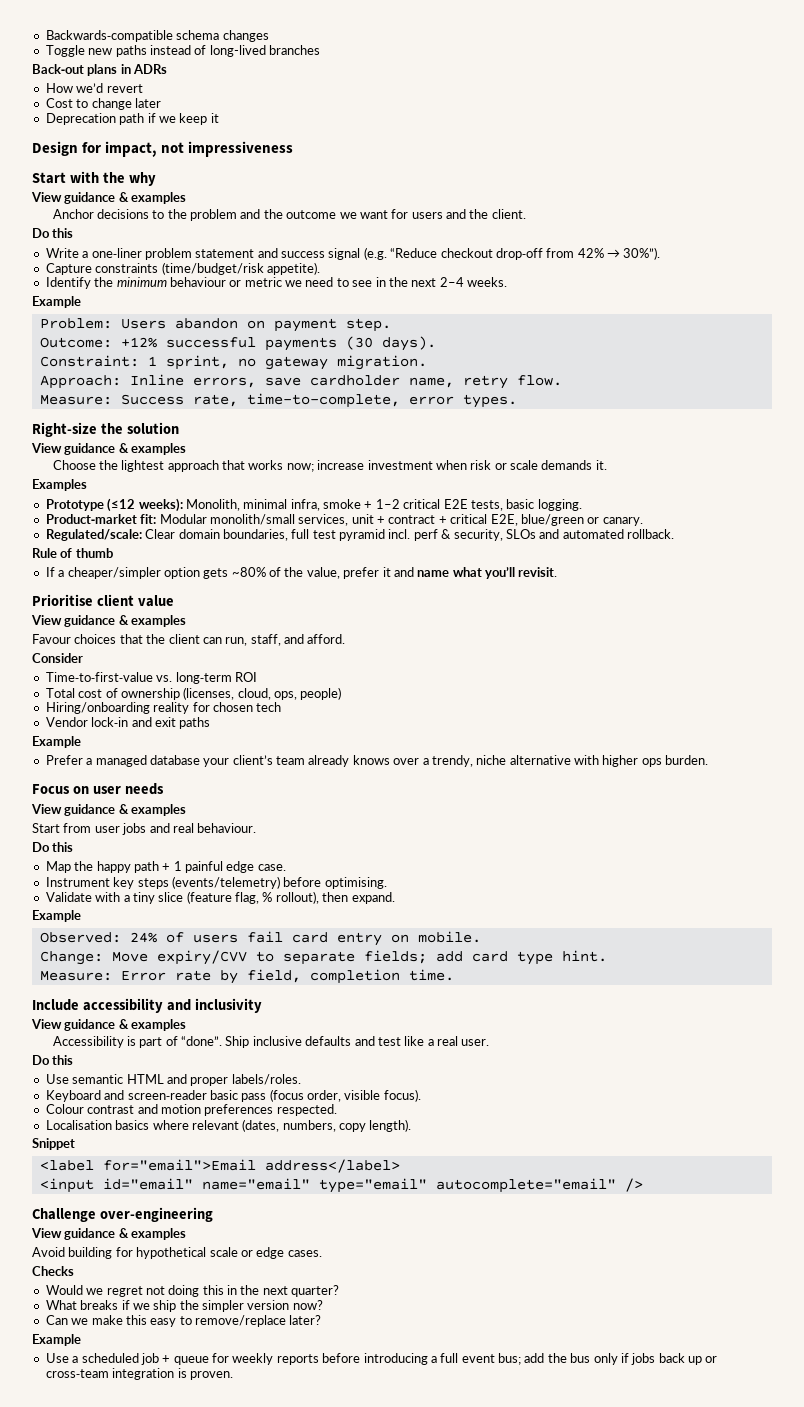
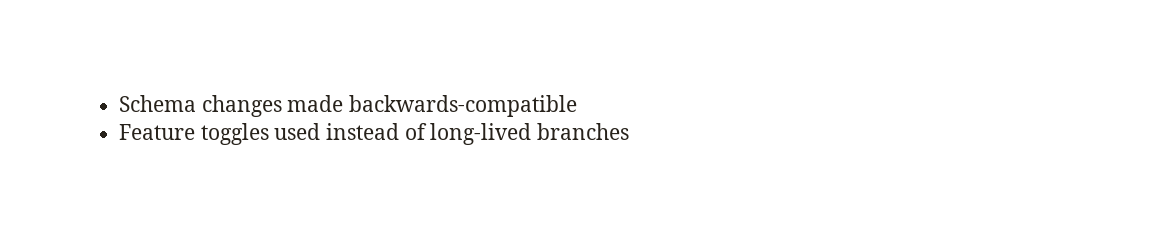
[45,30,220,42] Backwards‑compatible schema -> [119,95,197,112] Schema
[45,45,147,57] // Toggle new paths -> [287,95,578,117] [119,123,321,145] made backwards-compatible // Feature toggles used
[32,64,168,76] [45,83,143,93] [45,98,161,110] [45,113,219,125] [32,141,294,157] [32,171,156,186] [31,192,187,204] [52,209,526,221] [32,228,74,238] [45,247,661,260] [45,262,320,275] [45,277,507,289] [32,296,81,308] [39,318,391,332] [39,336,436,351] [39,355,427,370] [39,374,562,389] [39,393,517,408] [32,422,179,437] [31,443,187,455] [52,460,607,472] [32,479,87,491] [45,498,582,512] [45,514,643,526] [45,529,674,541] [32,548,113,558] [45,567,558,579] [32,594,174,607] [31,615,187,627] [32,634,346,646] [32,653,83,663] [45,672,257,684] [45,687,342,700] [45,702,282,714] [45,717,211,729] [32,736,81,748] [45,755,709,767] [32,783,164,795] [31,804,187,816] [32,823,257,835] [32,842,74,852] [45,861,286,873] [45,876,387,889] [45,891,395,904] [32,910,81,922] [39,931,481,946] [39,950,607,965] [39,969,454,984] [32,998,262,1013] [31,1019,187,1031] [52,1036,490,1048] [32,1055,74,1065] [45,1074,301,1086] [45,1089,421,1102] [45,1104,337,1116] [45,1119,412,1132] [32,1138,75,1150] [39,1159,400,1173] [39,1178,643,1193] [32,1207,213,1222] [31,1228,187,1240] [32,1247,322,1259] [32,1266,74,1276] [45,1285,340,1297] [45,1300,323,1312] [45,1315,322,1327] [32,1334,81,1346] [45,1353,718,1365] [45,1368,233,1380] // Back‑out plans in ADRs // How we’d revert // Cost to change later // Deprecation path if we keep it // Design for impact, not impressiveness // Start with the why // View guidance & examples // Anchor decisions to the problem and the outcome we want for users and the client. // Do this // Write a one‑liner problem statement and success signal (e.g. “Reduce checkout drop‑off from 42% → 30%”). // Capture constraints (time/budget/risk appetite). // Identify the minimum behaviour or metric we need to see in the next 2–4 weeks. // Example // Problem: Users abandon on payment step. // Outcome: +12% successful payments (30 days). // Constraint: 1 sprint, no gateway migration. // Approach: Inline errors, save cardholder name, retry flow. // Measure: Success rate, time‑to-complete, error types. // Right‑size the solution // View guidance & examples // Choose the lightest approach that works now; increase investment when risk or scale demands it. // Examples // Prototype (≤12 weeks): Monolith, minimal infra, smoke + 1–2 critical E2E tests, basic logging. // Product‑market fit: Modular monolith/small services, unit + contract + critical E2E, blue/green or canary. // Regulated/scale: Clear domain boundaries, full test pyramid incl. perf & security, SLOs and automated rollback. // Rule of thumb // If a cheaper/simpler option gets ~80% of the value, prefer it and name what you’ll revisit. // Prioritise client value // View guidance & examples // Favour choices that the client can run, staff, and afford. // Consider // Time‑to‑first‑value vs. long‑term ROI // Total cost of ownership (licenses, cloud, ops, people) // Hiring/onboarding reality for chosen tech // Vendor lock‑in and exit paths // Example // Prefer a managed database your client’s team already knows over a trendy, niche alternative with higher ops burden. // Focus on user needs // View guidance & examples // Start from user jobs and real behaviour. // Do this // Map the happy path + 1 painful edge case. // Instrument key steps (events/telemetry) before optimising. // Validate with a tiny slice (feature flag, % rollout), then expand. // Example // Observed: 24% of users fail card entry on mobile. // Change: Move expiry/CVV to separate fields; add card type hint. // Measure: Error rate by field, completion time. // Include accessibility and inclusivity // View guidance & examples // Accessibility is part of “done”. Ship inclusive defaults and test like a real user. // Do this // Use semantic HTML and proper labels/roles. // Keyboard and screen‑reader basic pass (focus order, visible focus). // Colour contrast and motion preferences respected. // Localisation basics where relevant (dates, numbers, copy length). // Snippet // <label for="email">Email address</label> // <input id="email" name="email" type="email" autocomplete="email" /> // Challenge over‑engineering // View guidance & examples // Avoid building for hypothetical scale or edge cases. // Checks // Would we regret not doing this in the next quarter? // What breaks if we ship the simpler version now? // Can we make this easy to remove/replace later? // Example // Use a scheduled job + queue for weekly reports before introducing a full event bus; add the bus only if jobs back up or cross‑team integration is proven. -> (630, 131) none

